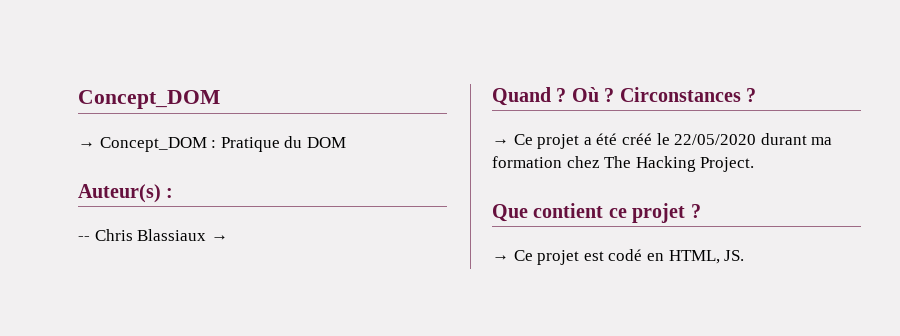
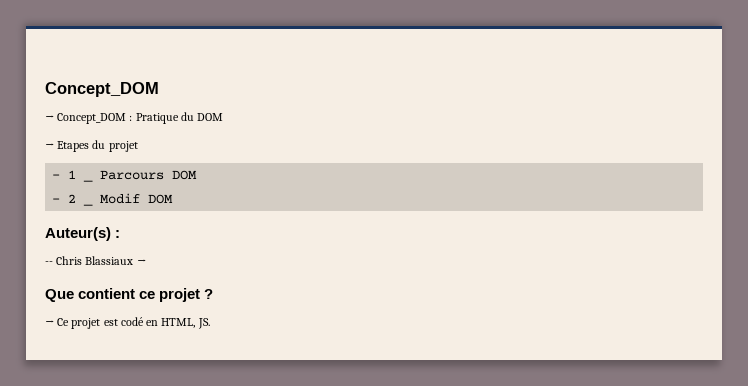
(346, 142) none -> [45,140,138,152] [52,170,77,179] [83,170,198,182] [52,194,77,203] [83,193,174,206] // → Etapes du projet // - 1 _ Parcours DOM // - 2 _ Modif DOM
[492,87,756,106] [492,133,833,149] [492,156,755,172] // Quand ? Où ? Circonstances ? // → Ce projet a été créé le 22/05/2020 durant ma formation chez The Hacking Project. -> (146, 262) none

